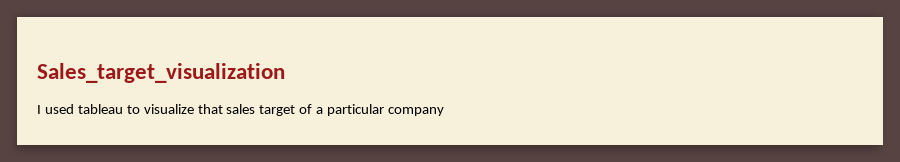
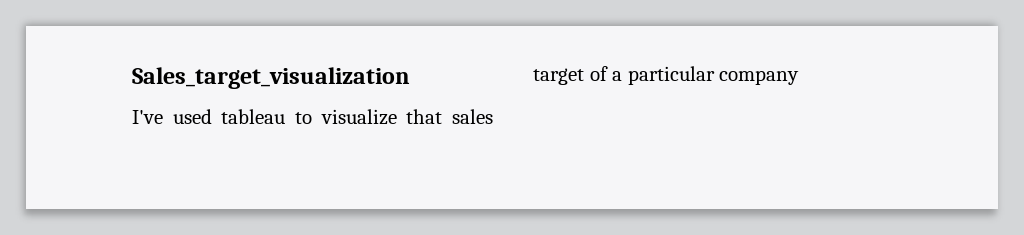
[37,105,41,114] I -> [132,110,163,124] I've

